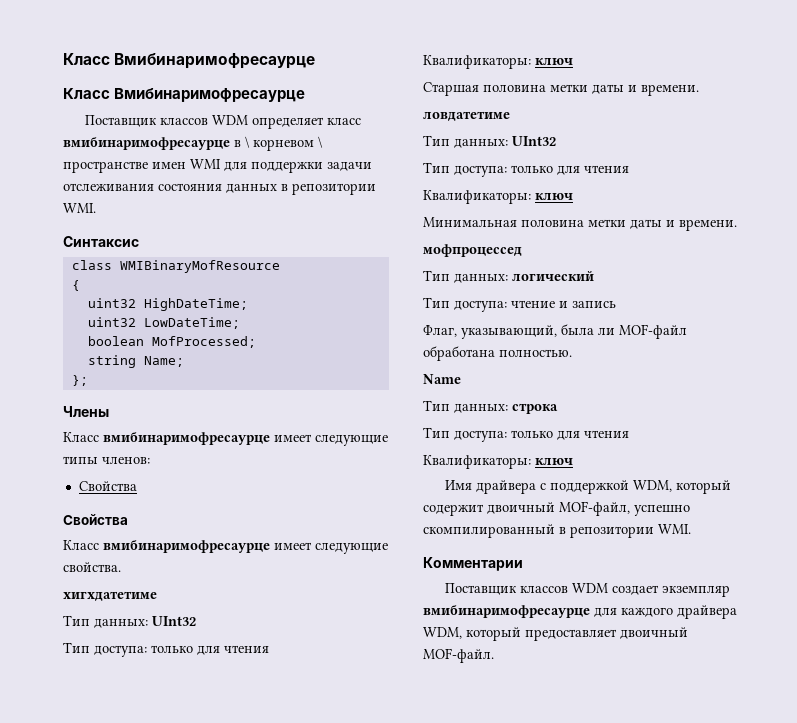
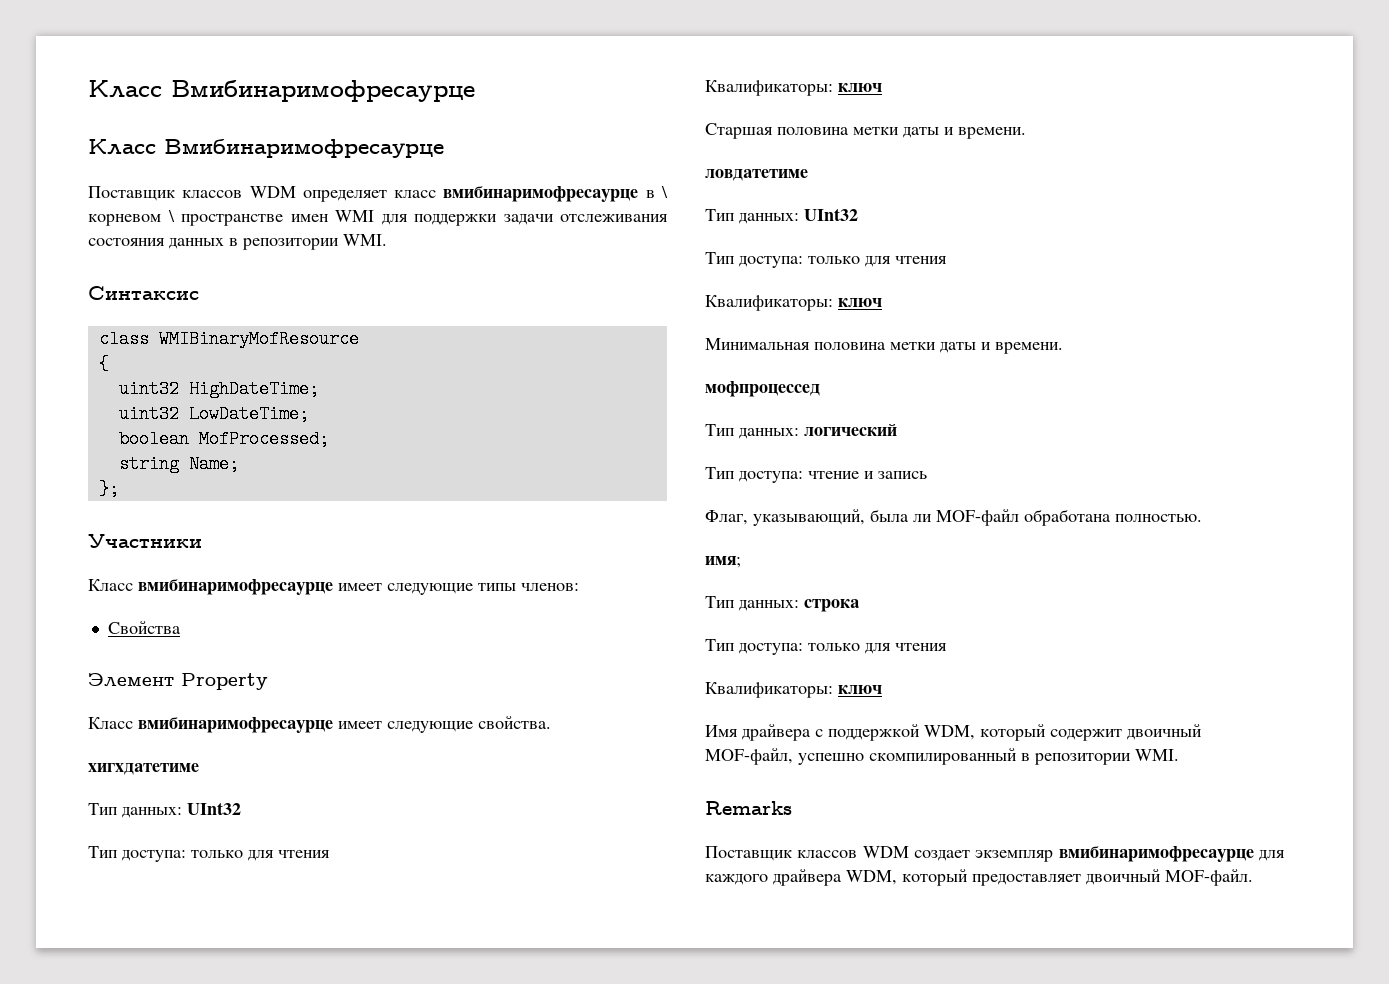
[63,406,109,417] Члены -> [88,534,202,548] Участники
[63,514,128,525] Свойства -> [88,673,268,690] Элемент Property
[423,374,461,384] Name -> [705,556,741,568] имя;
[423,557,523,571] Комментарии -> [705,801,792,815] Remarks

